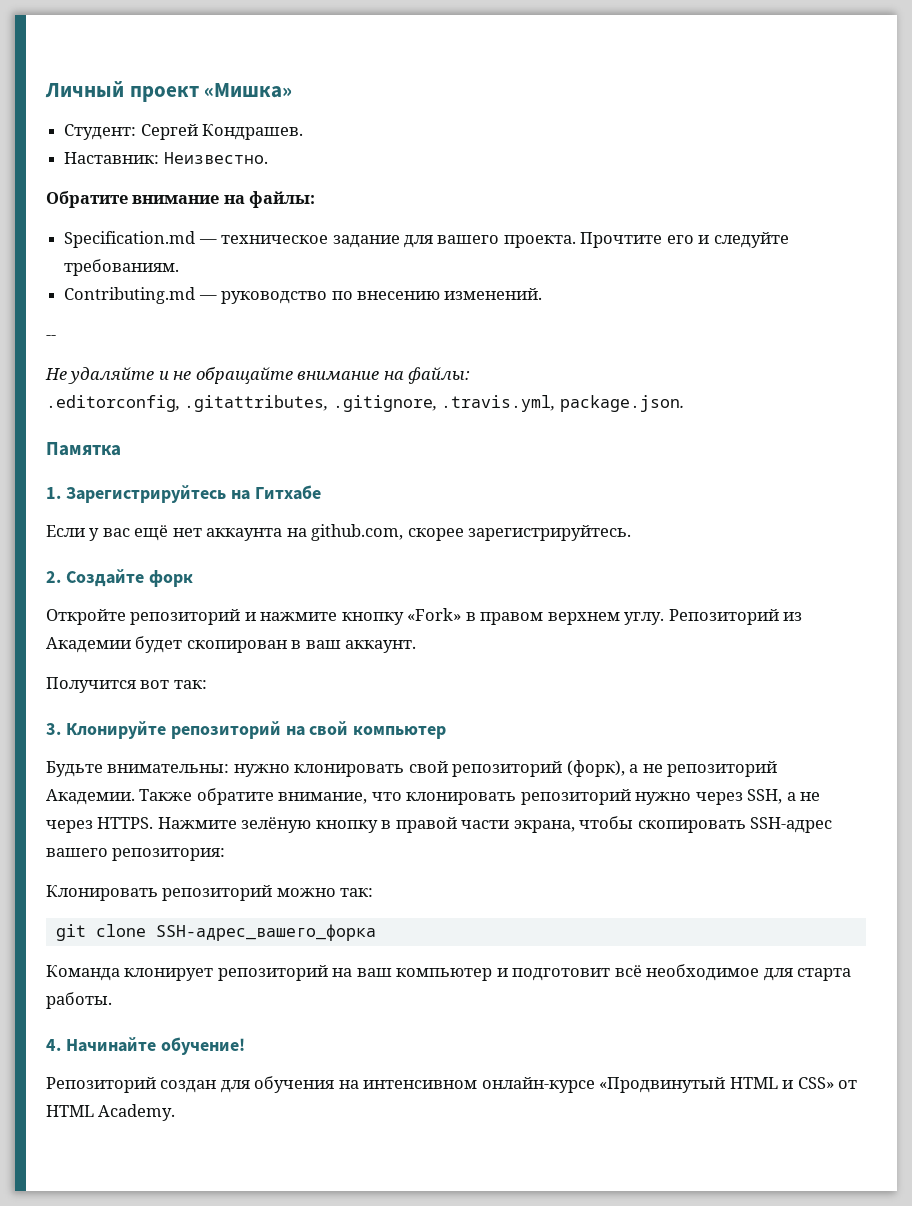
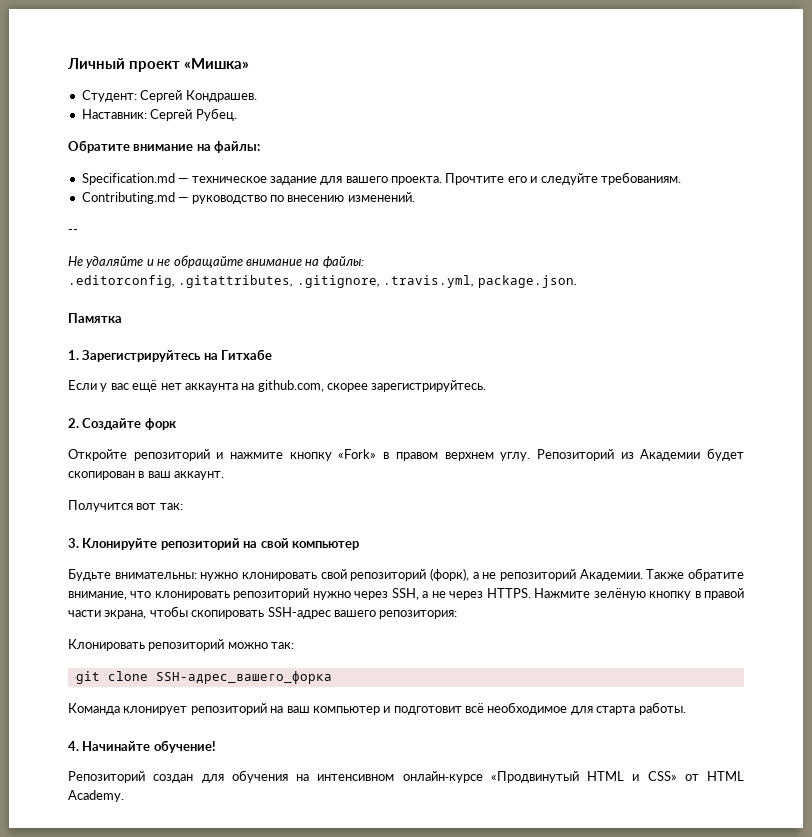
[163,152,268,164] Неизвестно. -> [150,108,237,121] Сергей Рубец.

